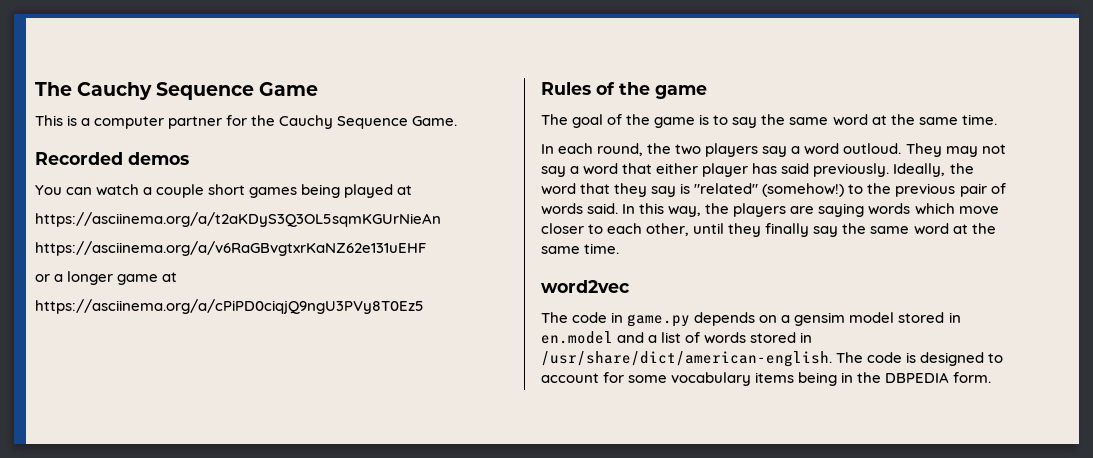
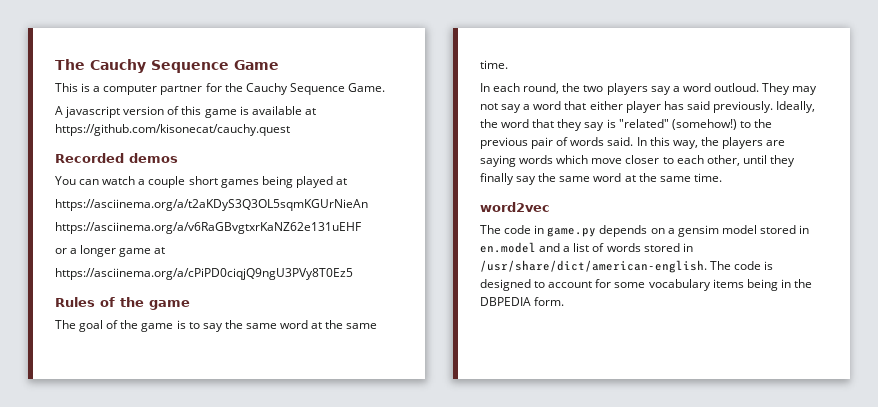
(458, 121) none -> [55,106,316,118] [55,124,290,136] // A javascript version of this game is available at https://github.com/kisonecat/cauchy.quest

